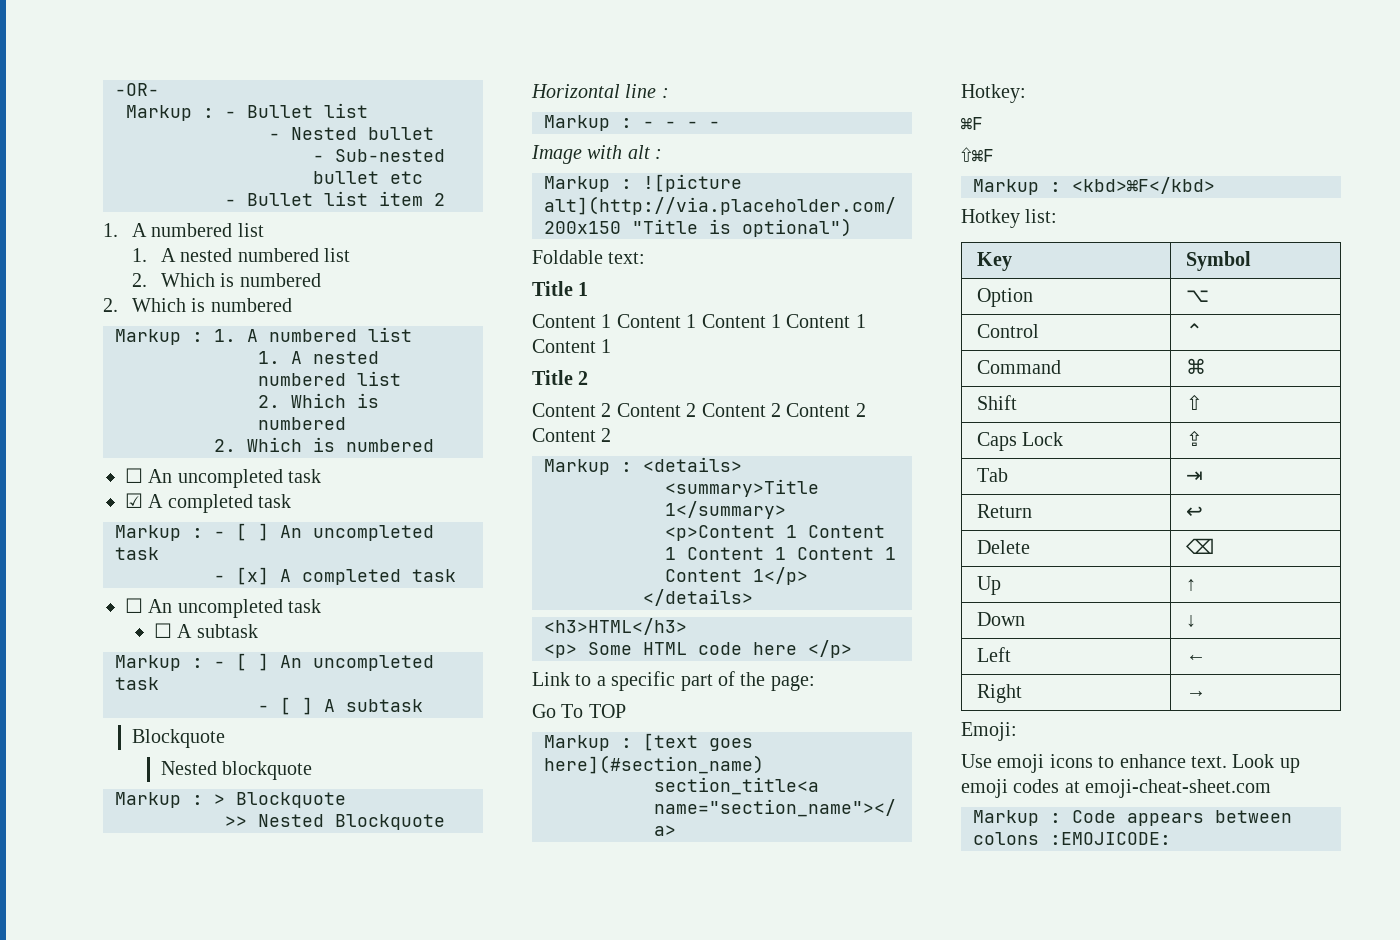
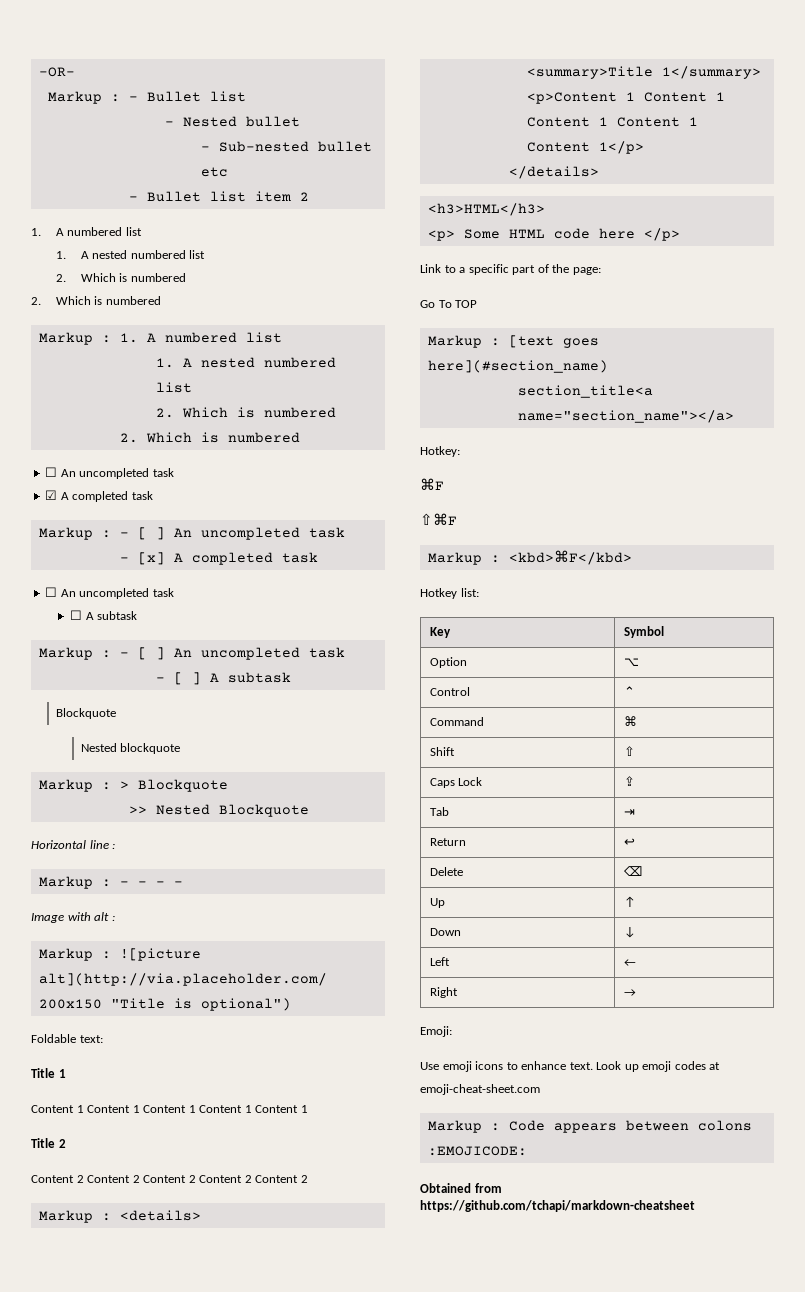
(1171, 838) none -> [420,1183,502,1193] [420,1200,695,1212] // Obtained from https://github.com/tchapi/markdown-cheatsheet

